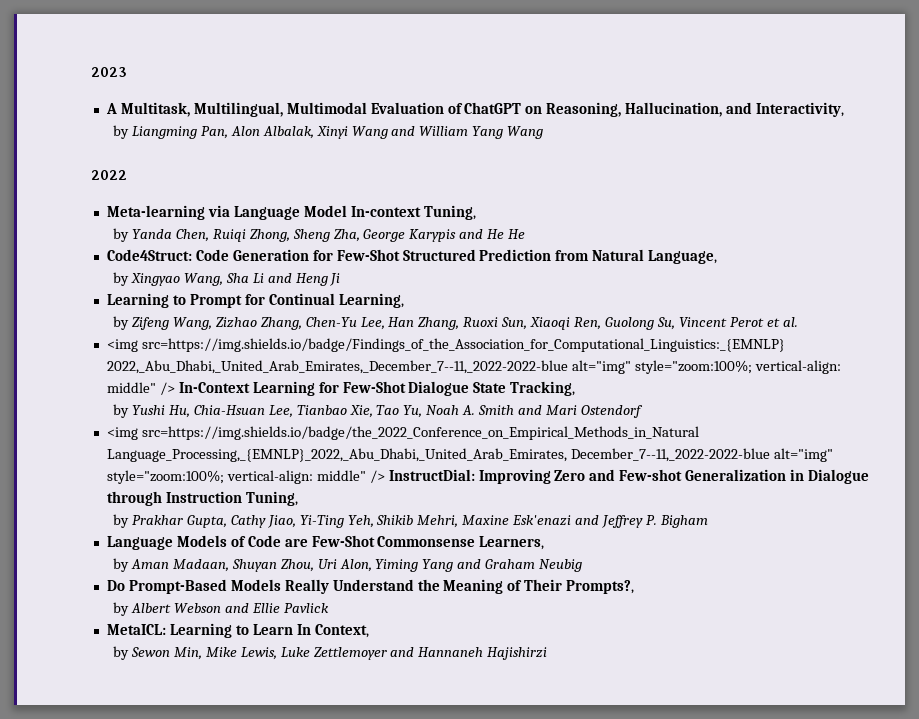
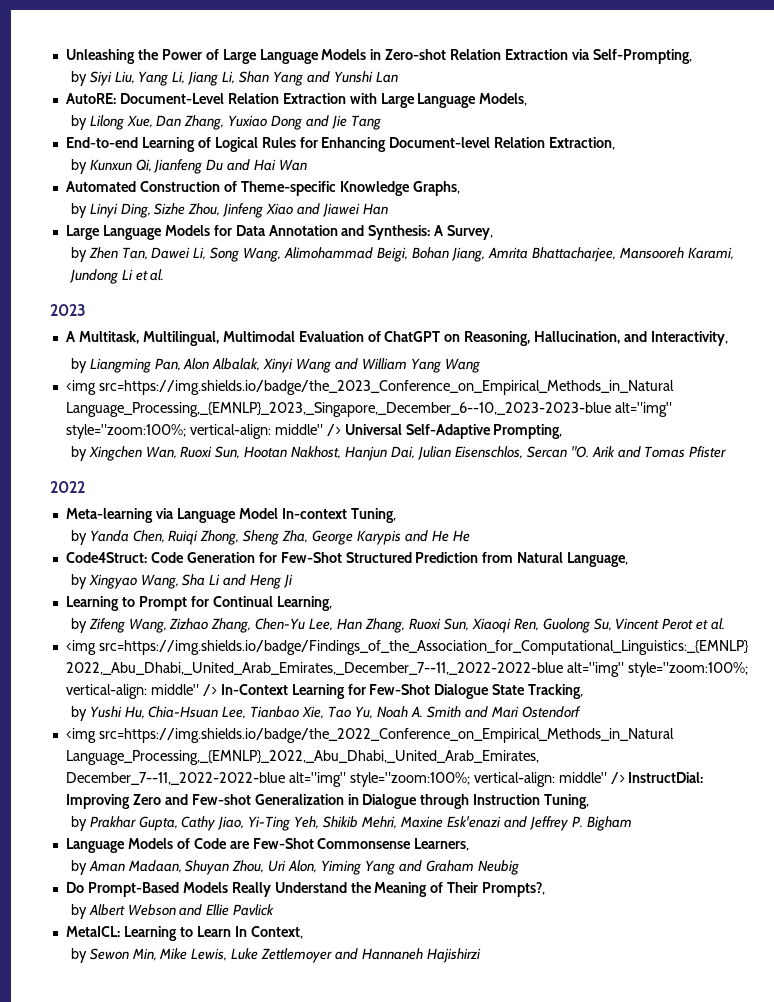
(91, 72) none -> [65,49,692,64] [70,71,398,86] [65,93,528,108] [70,115,381,130] [65,137,616,152] [70,159,308,174] [65,181,460,196] [70,203,388,218] [65,225,494,240] [70,247,734,262] [68,269,165,284] Unleashing the Power of Large Language Models in Zero-shot Relation Extraction via Self-Prompting, // by Siyi Liu, Yang Li, Jiang Li, Shan Yang and Yunshi Lan // AutoRE: Document-Level Relation Extraction with Large Language Models, // by Lilong Xue, Dan Zhang, Yuxiao Dong and Jie Tang // End-to-end Learning of Logical Rules for Enhancing Document-level Relation Extraction, // by Kunxun Qi, Jianfeng Du and Hai Wan // Automated Construction of Theme-specific Knowledge Graphs, // by Linyi Ding, Sizhe Zhou, Jinfeng Xiao and Jiawei Han // Large Language Models for Data Annotation and Synthesis: A Survey, // by Zhen Tan, Dawei Li, Song Wang, Alimohammad Beigi, Bohan Jiang, Amrita Bhattacharjee, Mansooreh Karami, Jundong Li et al. //
(544, 132) none -> [65,380,674,395] [65,402,672,417] [65,424,563,439] [70,446,727,461] // <img src=https://img.shields.io/badge/the_2023_Conference_on_Empirical_Methods_in_Natural Language_Processing,_{EMNLP}_2023,_Singapore,_December_6--10,_2023-2023-blue alt="img" style="zoom:100%; vertical-align: middle" /> Universal Self-Adaptive Prompting, // by Xingchen Wan, Ruoxi Sun, Hootan Nakhost, Hanjun Dai, Julian Eisenschlos, Sercan "O. Arik and Tomas Pfister

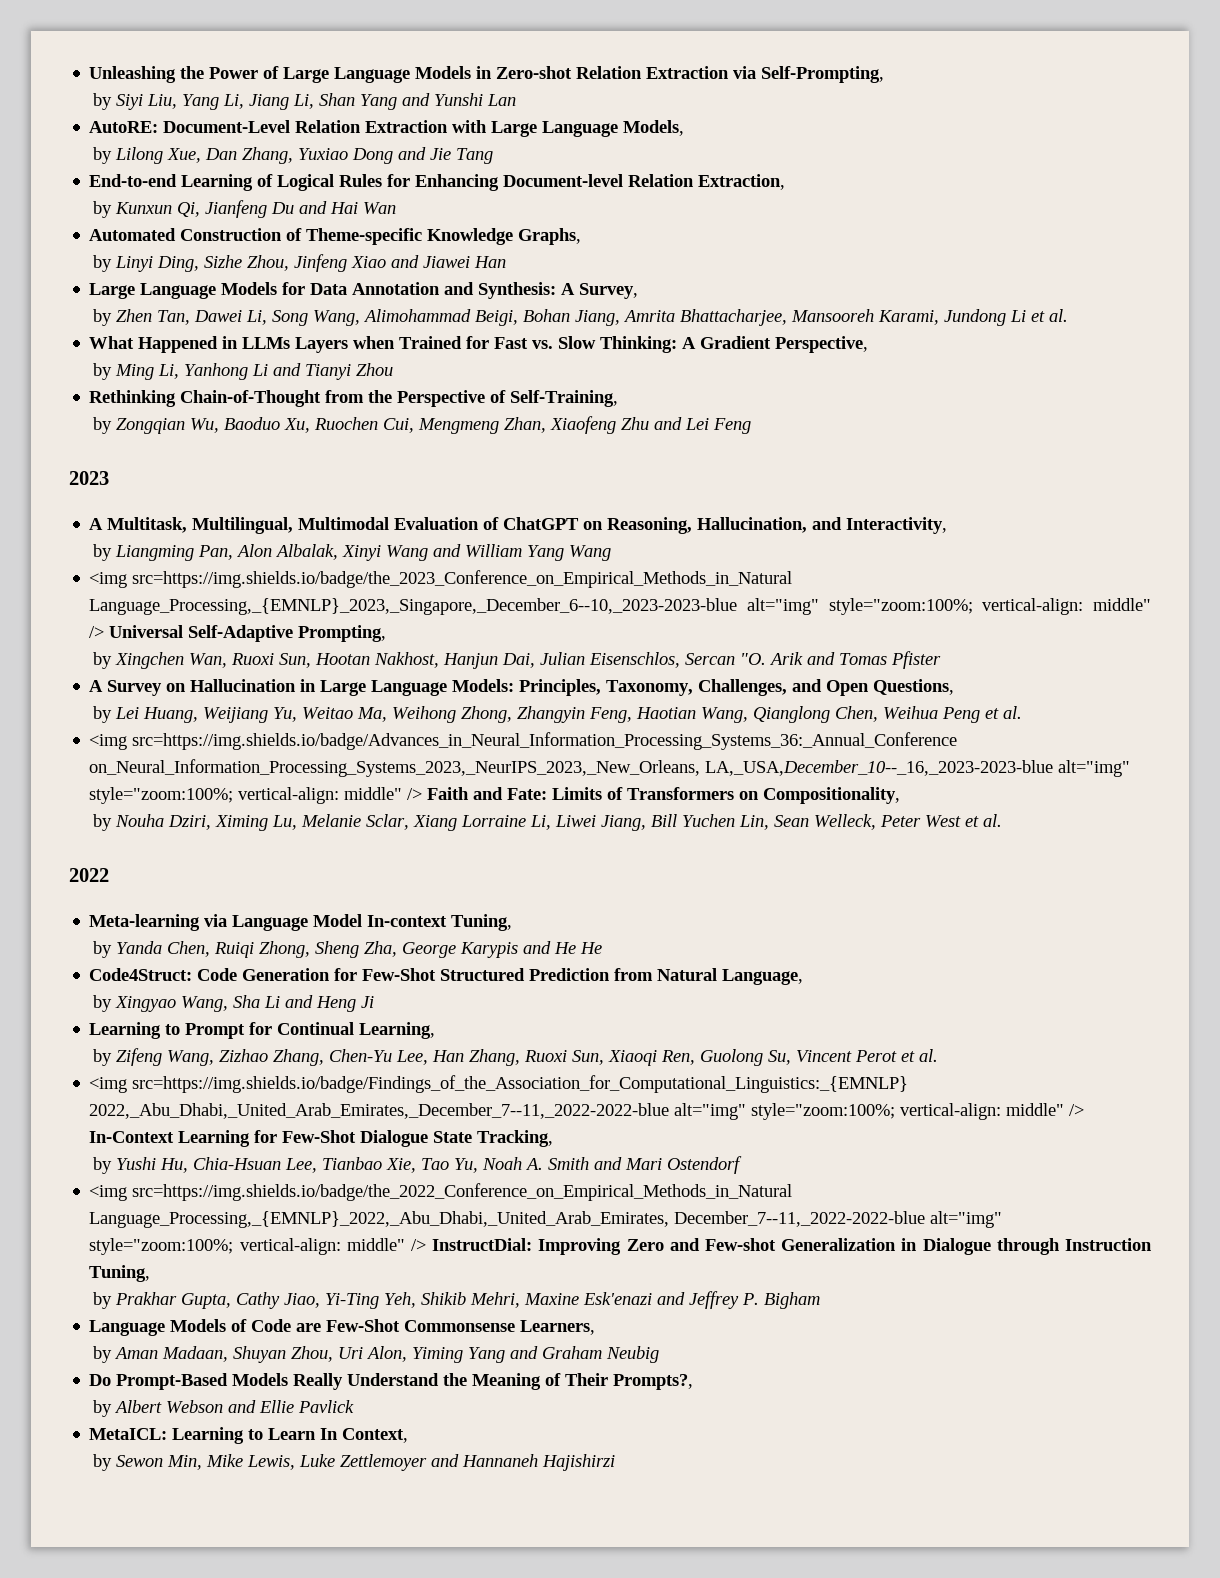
(165, 275) none -> [89,336,869,353] [93,363,394,380] [89,390,619,407] [93,416,752,434] // What Happened in LLMs Layers when Trained for Fast vs. Slow Thinking: A Gradient Perspective, // by Ming Li, Yanhong Li and Tianyi Zhou // Rethinking Chain-of-Thought from the Perspective of Self-Training, // by Zongqian Wu, Baoduo Xu, Ruochen Cui, Mengmeng Zhan, Xiaofeng Zhu and Lei Feng
(727, 452) none -> [89,679,955,696] [93,706,1023,723] [89,732,958,750] [89,759,1131,777] [89,787,901,804] [93,814,1003,831] // A Survey on Hallucination in Large Language Models: Principles, Taxonomy, Challenges, and Open Questions, // by Lei Huang, Weijiang Yu, Weitao Ma, Weihong Zhong, Zhangyin Feng, Haotian Wang, Qianglong Chen, Weihua Peng et al. // <img src=https://img.shields.io/badge/Advances_in_Neural_Information_Processing_Systems_36:_Annual_Conference on_Neural_Information_Processing_Systems_2023,_NeurIPS_2023,_New_Orleans, LA,_USA,December_10--_16,_2023-2023-blue alt="img" style="zoom:100%; vertical-align: middle" /> Faith and Fate: Limits of Transformers on Compositionality, // by Nouha Dziri, Ximing Lu, Melanie Sclar, Xiang Lorraine Li, Liwei Jiang, Bill Yuchen Lin, Sean Welleck, Peter West et al.

